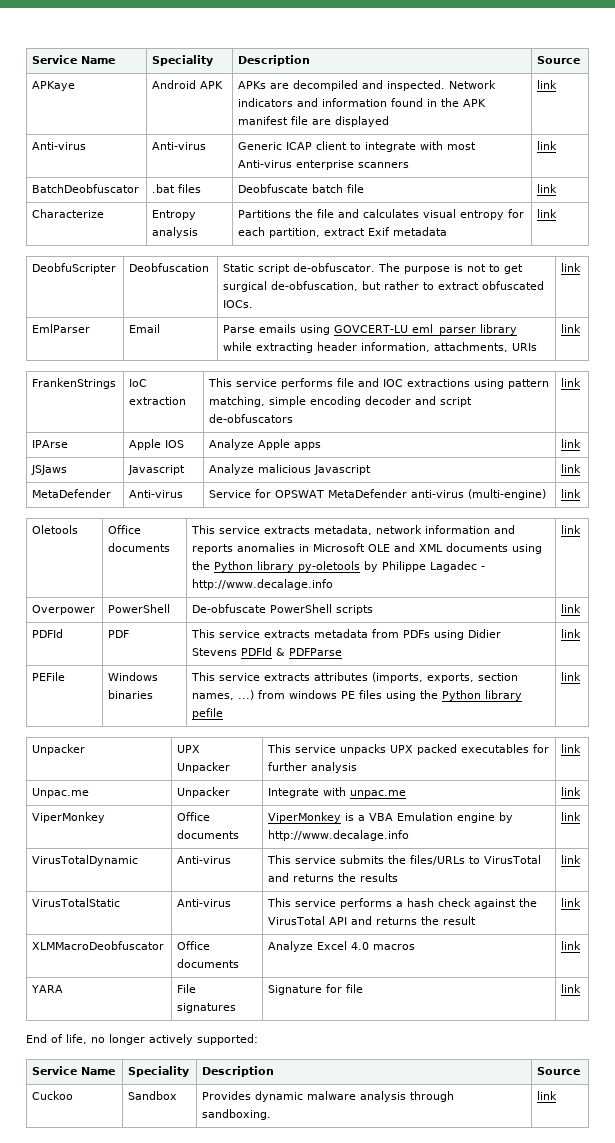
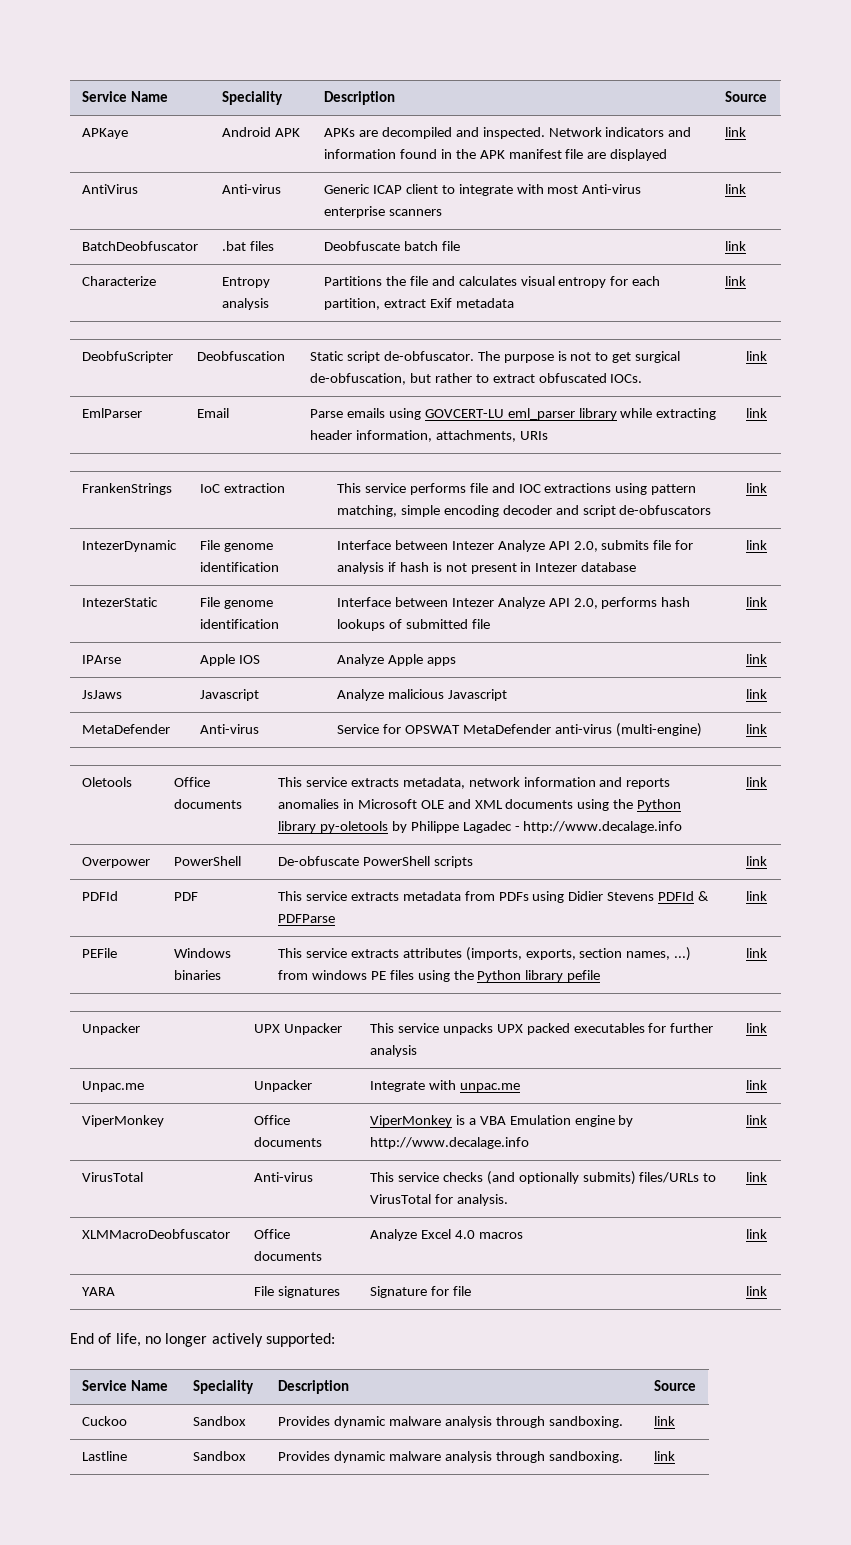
[32,142,87,150] Anti-virus -> [81,184,138,194] AntiVirus
(582, 382) none -> [81,540,177,552] [199,540,273,552] [199,562,279,572] [336,540,694,552] [336,562,637,574] [745,540,767,550] [81,597,158,607] [199,597,273,609] [199,619,279,629] [336,597,691,609] [336,619,490,631] [745,597,767,607] // IntezerDynamic | File genome identification | Interface between Intezer Analyze API 2.0, submits file for analysis if hash is not present in Intezer database | link // IntezerStatic | File genome identification | Interface between Intezer Analyze API 2.0, performs hash lookups of submitted file | link
[31,465,68,475] JSJaws -> [81,690,122,699] JsJaws
[32,855,139,866] [177,856,232,864] [267,855,542,865] [268,873,399,882] [561,855,582,864] [32,898,121,907] [177,899,232,907] [267,898,538,909] [268,916,477,925] VirusTotalDynamic | Anti-virus | This service submits the files/URLs to VirusTotal and returns the results | link // VirusTotalStatic | Anti-virus | This service performs a hash check against the VirusTotal API and returns the result -> [81,1172,143,1182] [253,1172,313,1182] [369,1171,717,1185] [369,1194,508,1206] VirusTotal | Anti-virus | This service checks (and optionally submits) files/URLs to VirusTotal for analysis.
(558, 1095) none -> [81,1451,127,1461] [192,1451,246,1461] [277,1451,623,1463] [653,1451,675,1461] // Lastline | Sandbox | Provides dynamic malware analysis through sandboxing. | link

